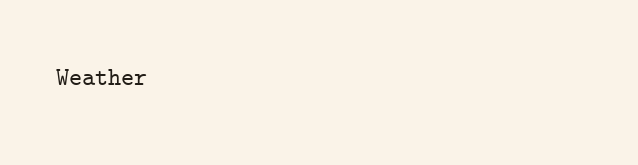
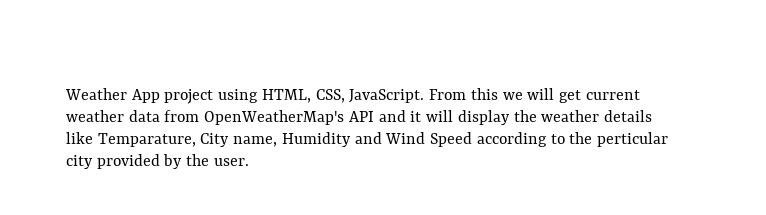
(147, 77) none -> [131,88,640,104] [66,110,652,125] [66,132,668,147] [66,154,249,169] App project using HTML, CSS, JavaScript. From this we will get current weather data from OpenWeatherMap's API and it will display the weather details like Temparature, City name, Humidity and Wind Speed according to the perticular city provided by the user.

